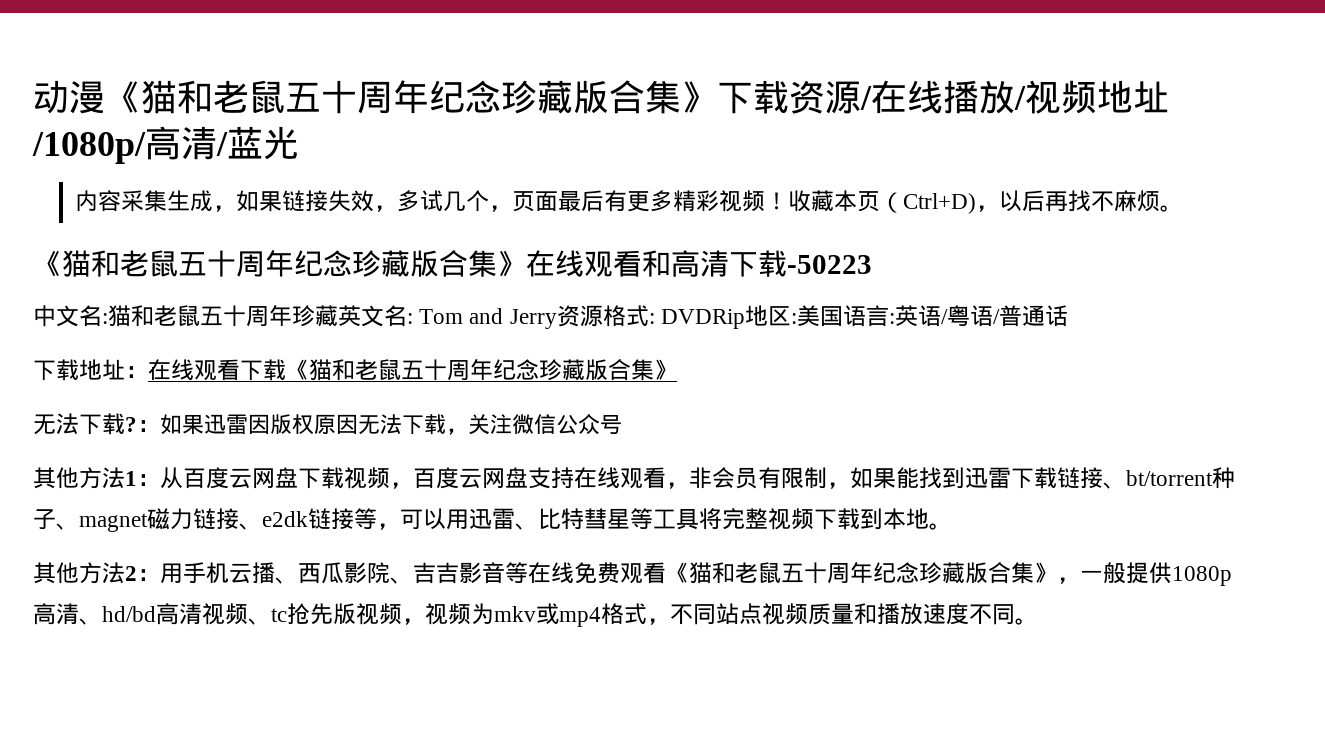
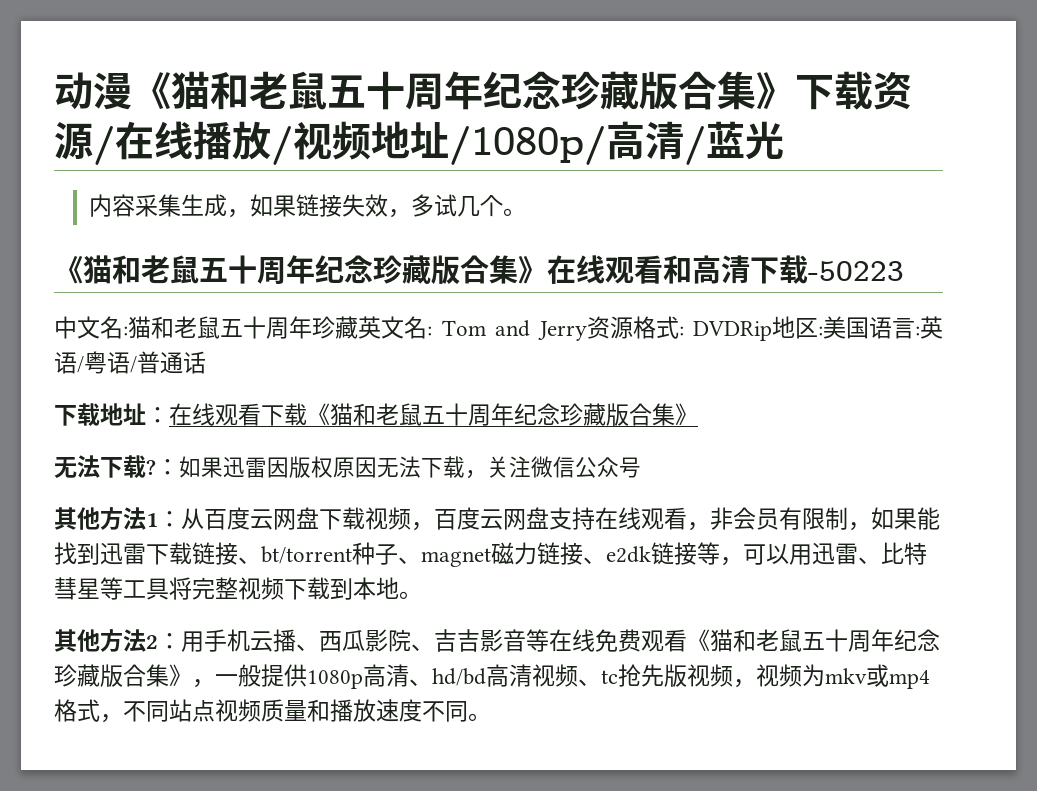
[489,190,1161,214] ，页面最后有更多精彩视频！收藏本页（Ctrl+D)，以后再找不麻烦 -> (504, 206) none

